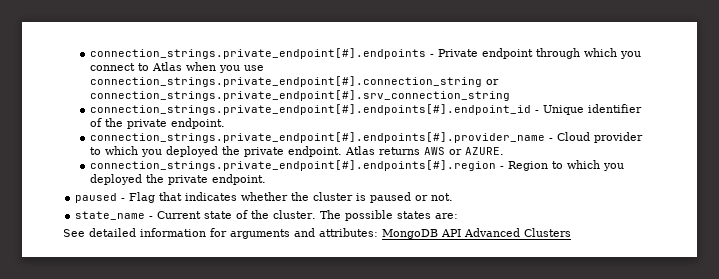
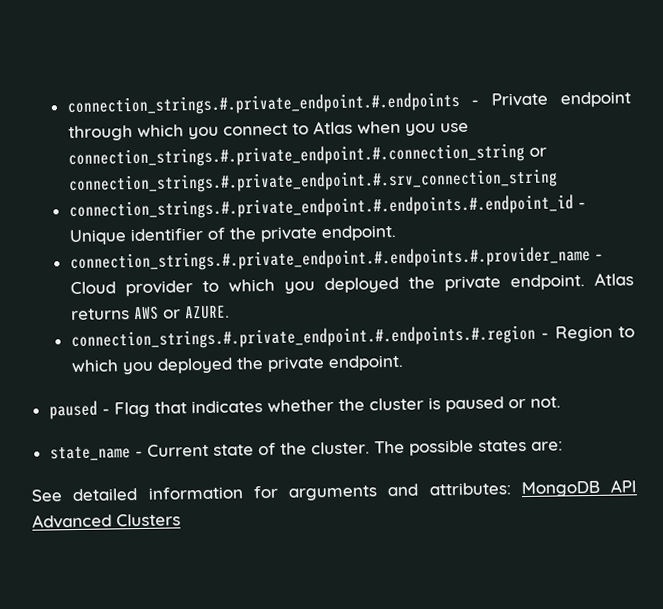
[90,48,427,59] connection_strings.private_endpoint[#].endpoints -> [66,91,460,117] connection_strings.#.private_endpoint.#.endpoints
[90,76,500,87] [90,90,511,101] [90,104,532,115] connection_strings.private_endpoint[#].connection_string or connection_strings.private_endpoint[#].srv_connection_string // connection_strings.private_endpoint[#].endpoints[#].endpoint_id -> [67,142,547,169] [67,168,558,195] [68,194,574,221] connection_strings.#.private_endpoint.#.connection_string or connection_strings.#.private_endpoint.#.srv_connection_string // connection_strings.#.private_endpoint.#.endpoints.#.endpoint_id
[90,132,546,143] connection_strings.private_endpoint[#].endpoints[#].provider_name -> [69,245,591,273] connection_strings.#.private_endpoint.#.endpoints.#.provider_name
[90,160,497,171] connection_strings.private_endpoint[#].endpoints[#].region -> [70,324,536,351] connection_strings.#.private_endpoint.#.endpoints.#.region

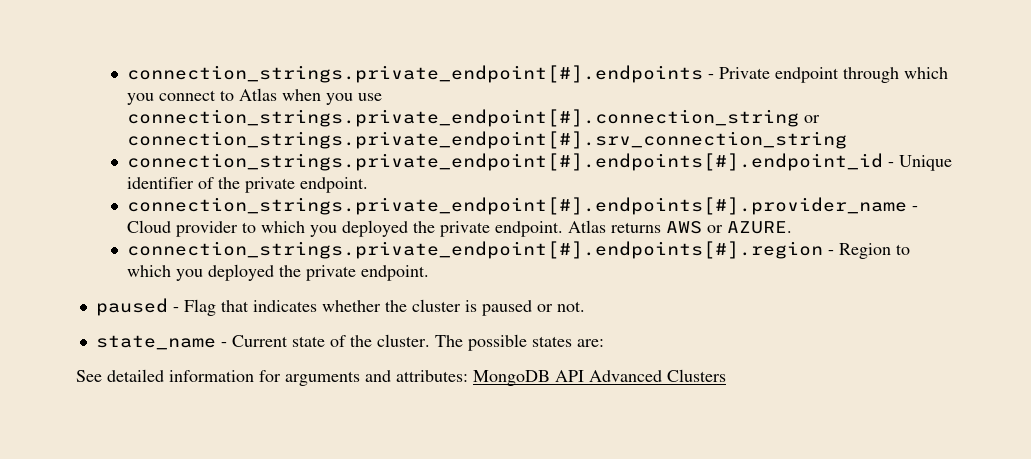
[66,91,460,117] connection_strings.#.private_endpoint.#.endpoints -> [126,65,703,83] connection_strings.private_endpoint[#].endpoints
[67,142,547,169] [67,168,558,195] [68,194,574,221] connection_strings.#.private_endpoint.#.connection_string or connection_strings.#.private_endpoint.#.srv_connection_string // connection_strings.#.private_endpoint.#.endpoints.#.endpoint_id -> [126,109,820,127] [126,131,847,149] [126,153,883,171] connection_strings.private_endpoint[#].connection_string or connection_strings.private_endpoint[#].srv_connection_string // connection_strings.private_endpoint[#].endpoints[#].endpoint_id
[69,245,591,273] connection_strings.#.private_endpoint.#.endpoints.#.provider_name -> [126,197,907,215] connection_strings.private_endpoint[#].endpoints[#].provider_name
[70,324,536,351] connection_strings.#.private_endpoint.#.endpoints.#.region -> [126,241,823,259] connection_strings.private_endpoint[#].endpoints[#].region

